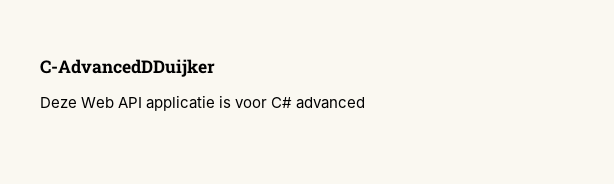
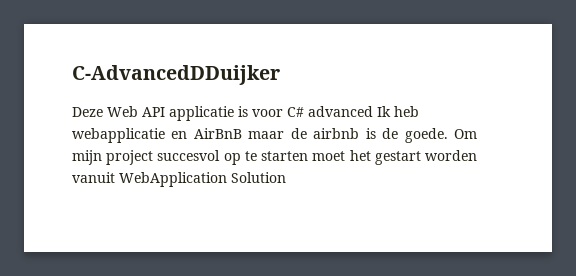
(366, 103) none -> [377,106,419,117] [72,128,478,143] [72,150,478,165] [72,172,286,187] Ik heb webapplicatie en AirBnB maar de airbnb is de goede. Om mijn project succesvol op te starten moet het gestart worden vanuit WebApplication Solution

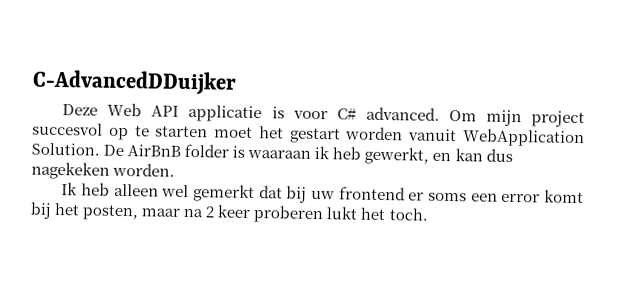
[308,106,419,117] [72,128,448,143] advanced Ik heb webapplicatie en AirBnB maar de airbnb is de goede. -> [365,106,440,121] advanced.
[231,172,286,183] Solution -> [31,142,513,165] [31,161,176,180] [61,182,585,204] [30,201,428,224] Solution. De AirBnB folder is waaraan ik heb gewerkt, en kan dus nagekeken worden. // Ik heb alleen wel gemerkt dat bij uw frontend er soms een error komt bij het posten, maar na 2 keer proberen lukt het toch.

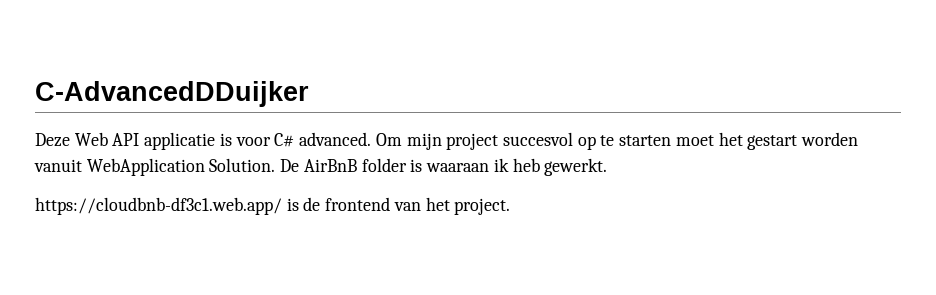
[364,146,513,165] [31,161,176,180] [61,182,585,204] [30,201,428,224] gewerkt, en kan dus nagekeken worden. // Ik heb alleen wel gemerkt dat bij uw frontend er soms een error komt bij het posten, maar na 2 keer proberen lukt het toch. -> [544,158,608,176] [35,197,511,215] gewerkt. // https://cloudbnb-df3c1.web.app/ is de frontend van het project.

